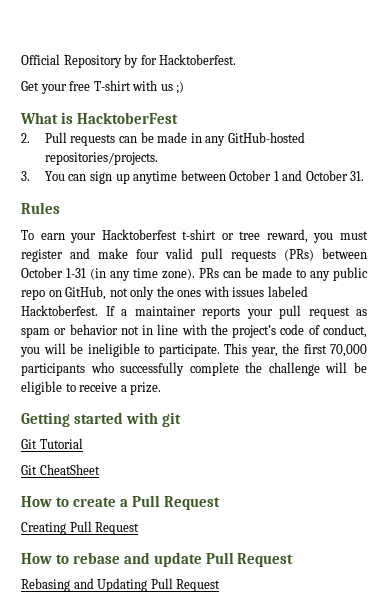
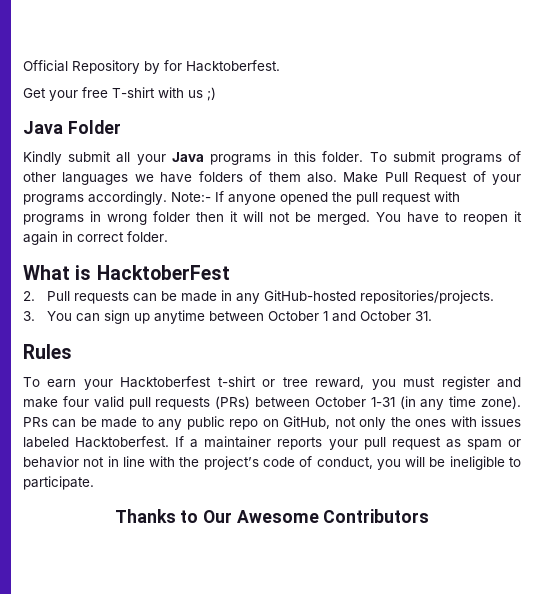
(185, 87) none -> [23,120,121,134] [23,151,522,165] [23,171,521,185] [23,191,460,205] [23,211,522,225] [23,231,168,245] // Java Folder // Kindly submit all your Java programs in this folder. To submit programs of other languages we have folders of them also. Make Pull Request of your programs accordingly. Note:- If anyone opened the pull request with programs in wrong folder then it will not be merged. You have to reopen it again in correct folder.
[224,343,367,357] [21,362,367,376] [21,381,162,395] [21,412,181,427] [21,438,83,449] [21,464,100,475] [21,495,220,510] [21,521,140,535] [21,552,294,567] [21,578,221,592] This year, the first 70,000 participants who successfully complete the challenge will be eligible to receive a prize. // Getting started with git // Git Tutorial // Git CheatSheet // How to create a Pull Request // Creating Pull Request // How to rebase and update Pull Request // Rebasing and Updating Pull Request -> [114,509,430,523] // Thanks to Our Awesome Contributors

